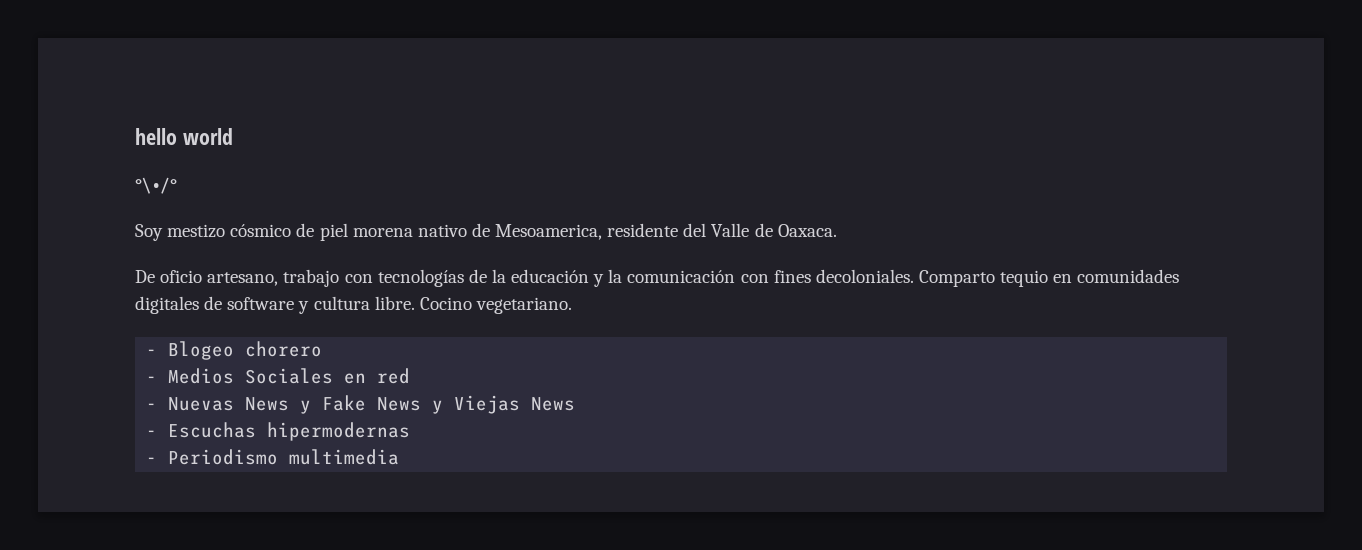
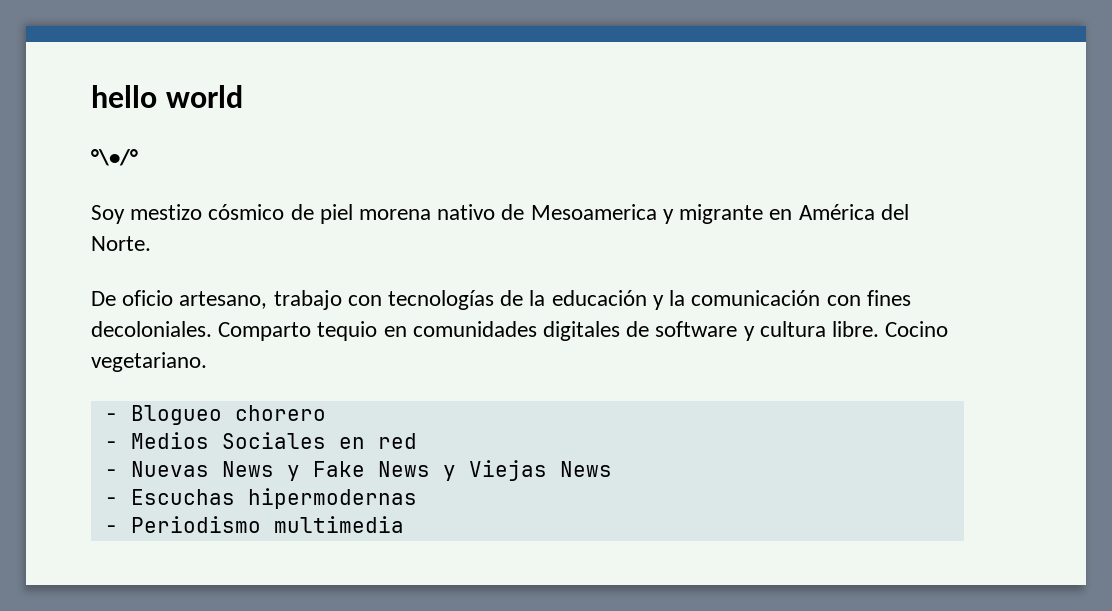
[495,223,837,240] Mesoamerica, residente del Valle de Oaxaca. -> [530,204,909,224] [91,236,151,251] Mesoamerica y migrante en América del Norte.
[168,341,235,360] Blogeo -> [130,405,222,425] Blogueo

